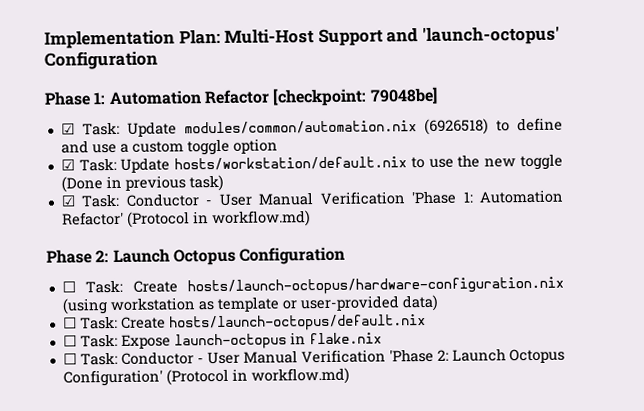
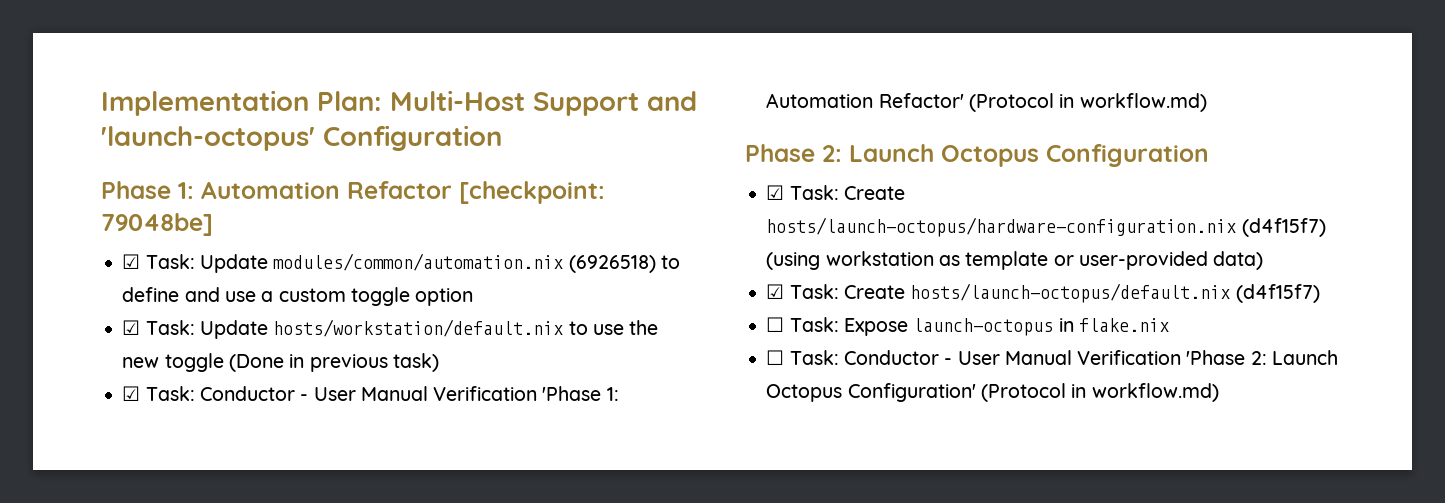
[61,281,76,293] ☐ -> [766,185,785,200] ☑
(564, 286) none -> [1241,218,1326,237] (d4f15f7)
[62,317,77,329] ☐ -> [766,284,785,299] ☑
(426, 323) none -> [1235,284,1320,303] (d4f15f7)

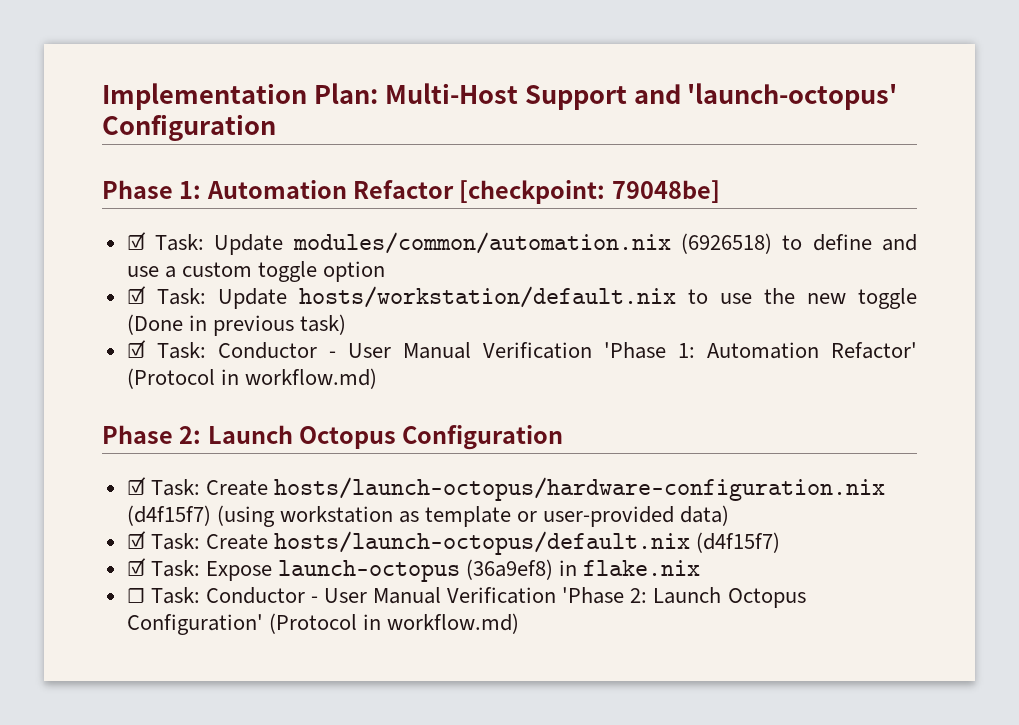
[766,317,785,332] ☐ -> [126,558,146,576] ☑
(1054, 327) none -> [466,559,554,580] (36a9ef8)

